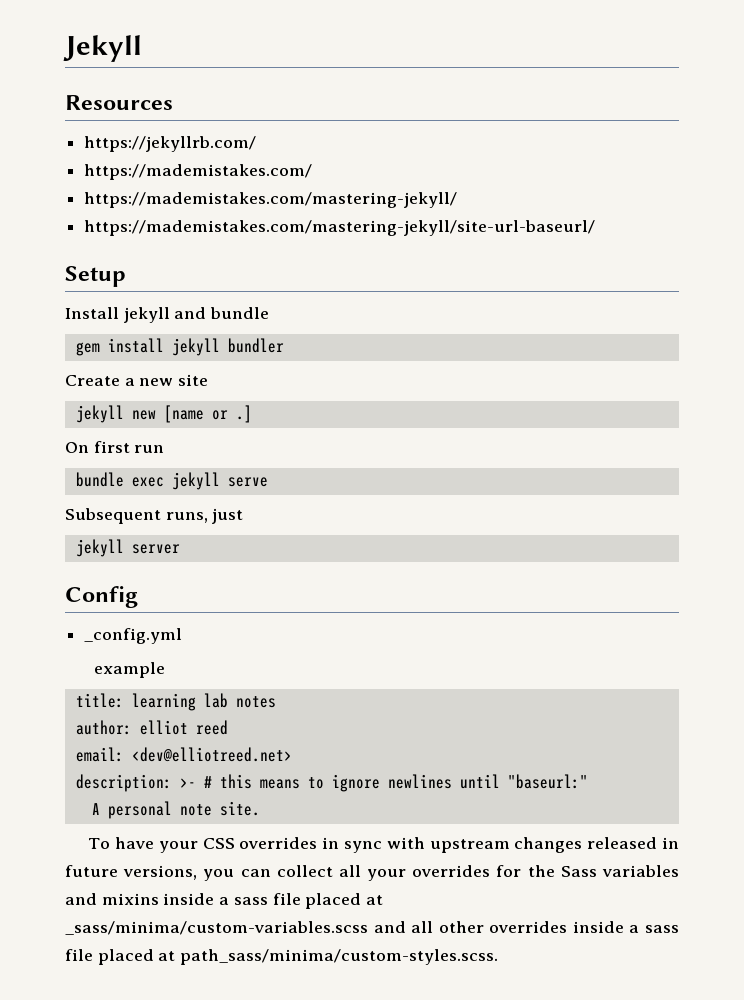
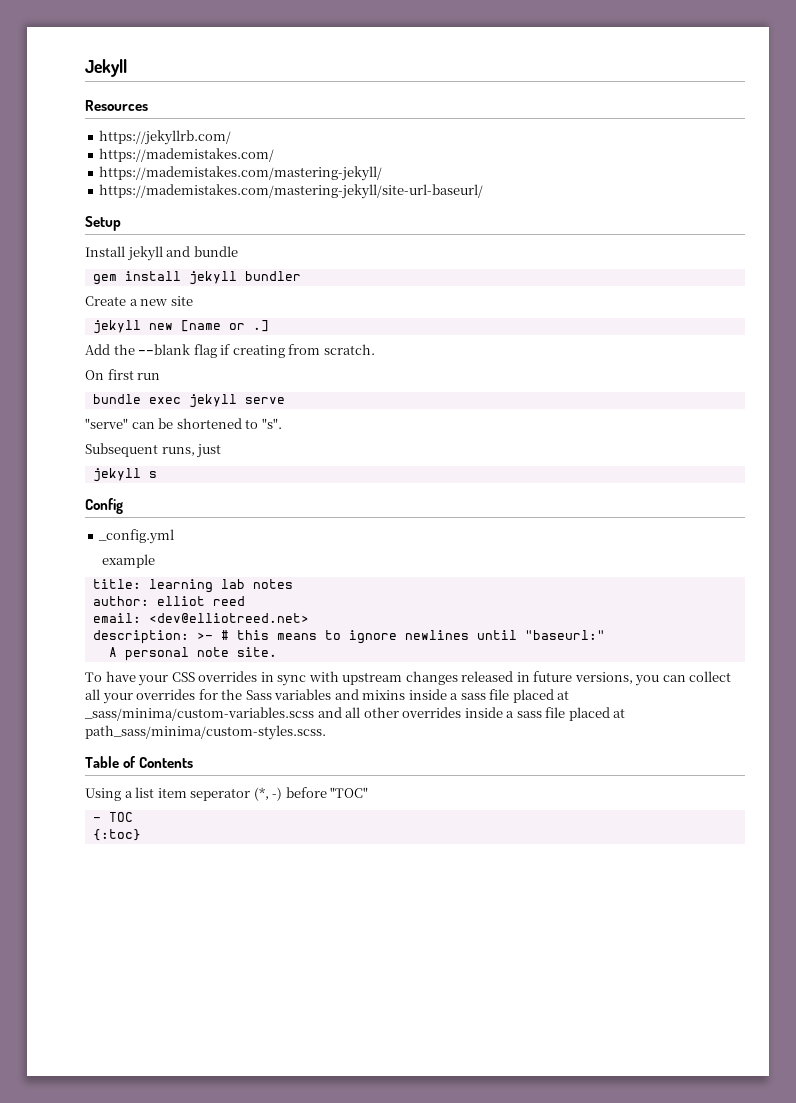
(252, 414) none -> [85,344,375,358] // Add the --blank flag if creating from scratch.
(268, 482) none -> [85,418,282,429] // "serve" can be shortened to "s".
[131,544,180,554] server -> [148,471,157,478] s
(499, 957) none -> [85,756,194,768] [85,787,369,801] [92,812,133,822] [92,829,141,841] // Table of Contents // Using a list item seperator (*, -) before "TOC" // - TOC // {:toc}

